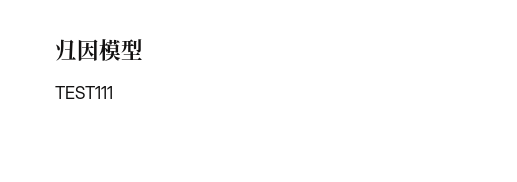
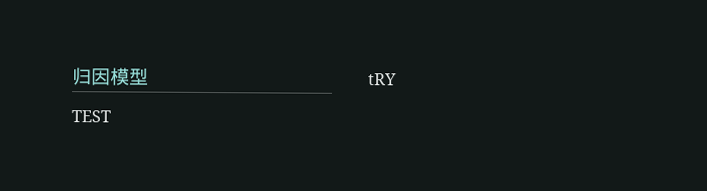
[55,86,113,99] TEST111 -> [71,110,111,123] [368,73,397,86] TEST // tRY

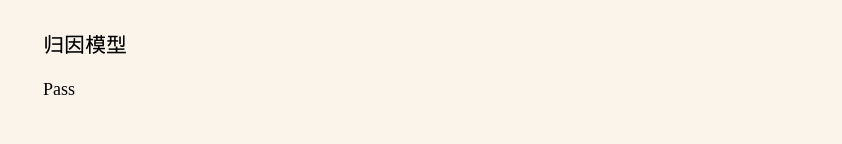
[71,110,111,123] [368,73,397,86] TEST // tRY -> [43,83,75,95] Pass

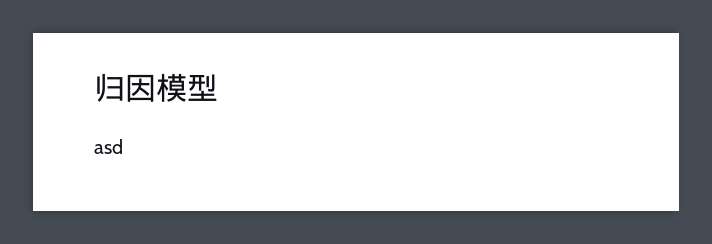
[43,83,75,95] Pass -> [94,139,123,154] asd

